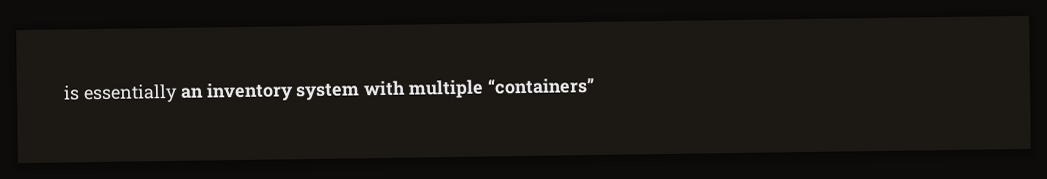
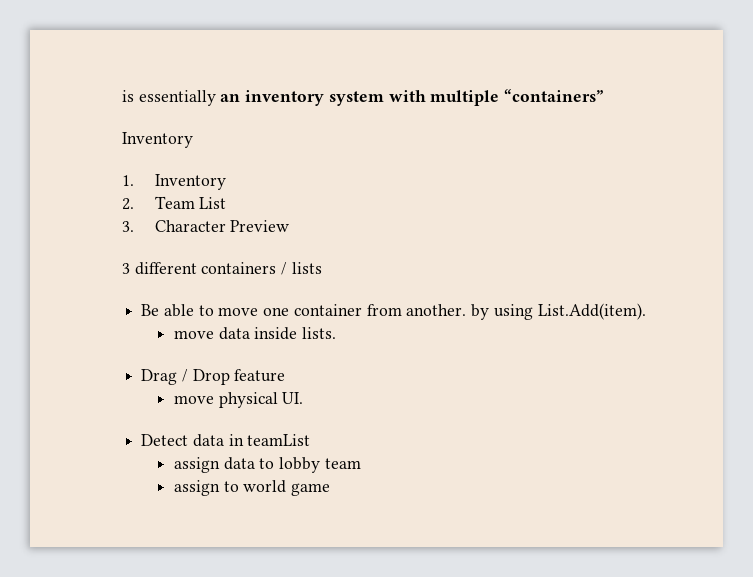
(596, 86) none -> [122,132,193,148] [122,174,226,190] [122,196,227,210] [122,220,290,232] [122,262,322,275] [141,303,646,320] [173,327,336,340] [141,369,286,385] [173,392,304,408] [141,434,311,447] [173,457,361,473] [173,480,330,496] // Inventory // 1. Inventory // 2. Team List // 3. Character Preview // 3 different containers / lists // Be able to move one container from another. by using List.Add(item). // move data inside lists. // Drag / Drop feature // move physical UI. // Detect data in teamList // assign data to lobby team // assign to world game

